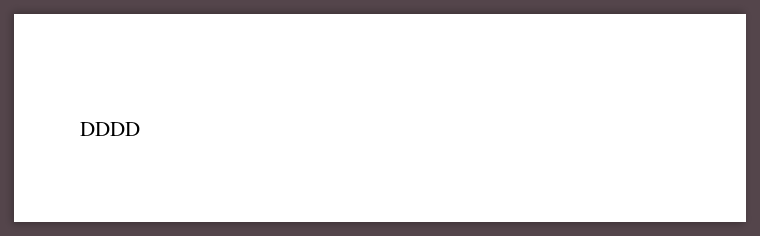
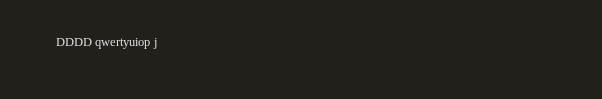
(140, 129) none -> [95,38,157,49] qwertyuiop j

